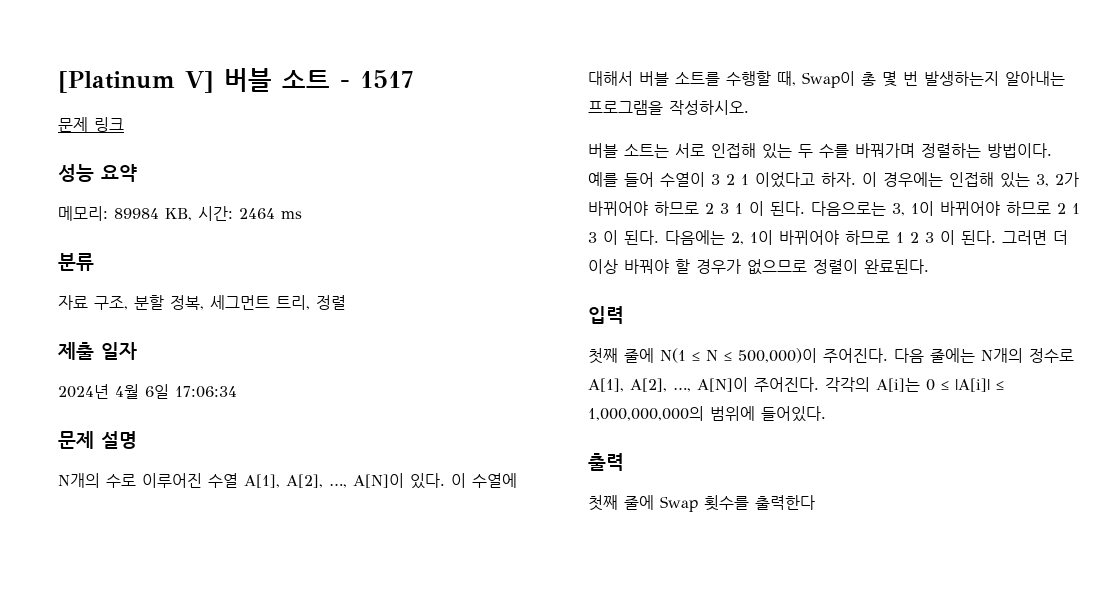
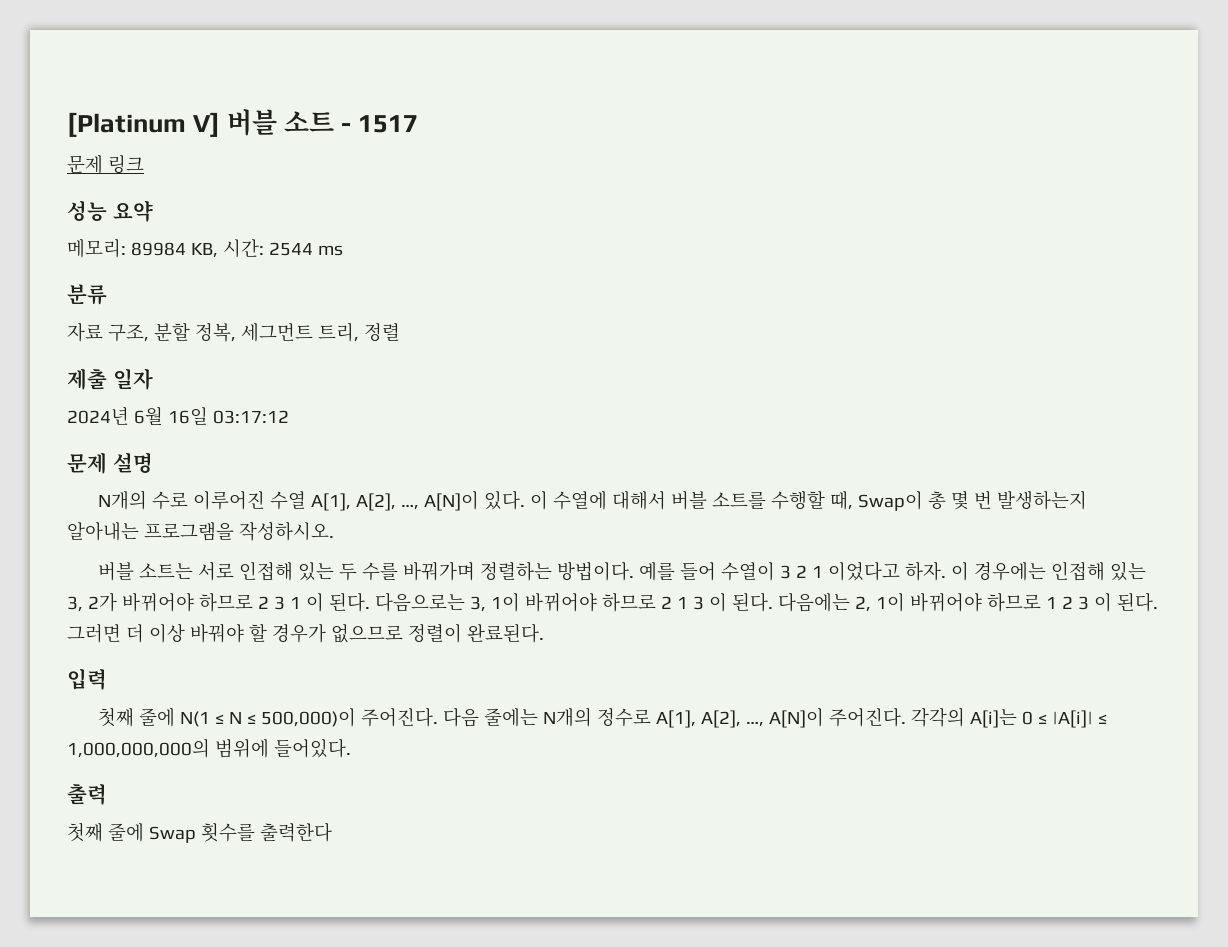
[239,208,275,219] 2464 -> [268,242,313,256] 2544
[115,384,237,399] 4월 6일 17:06:34 -> [133,406,289,425] 6월 16일 03:17:12

